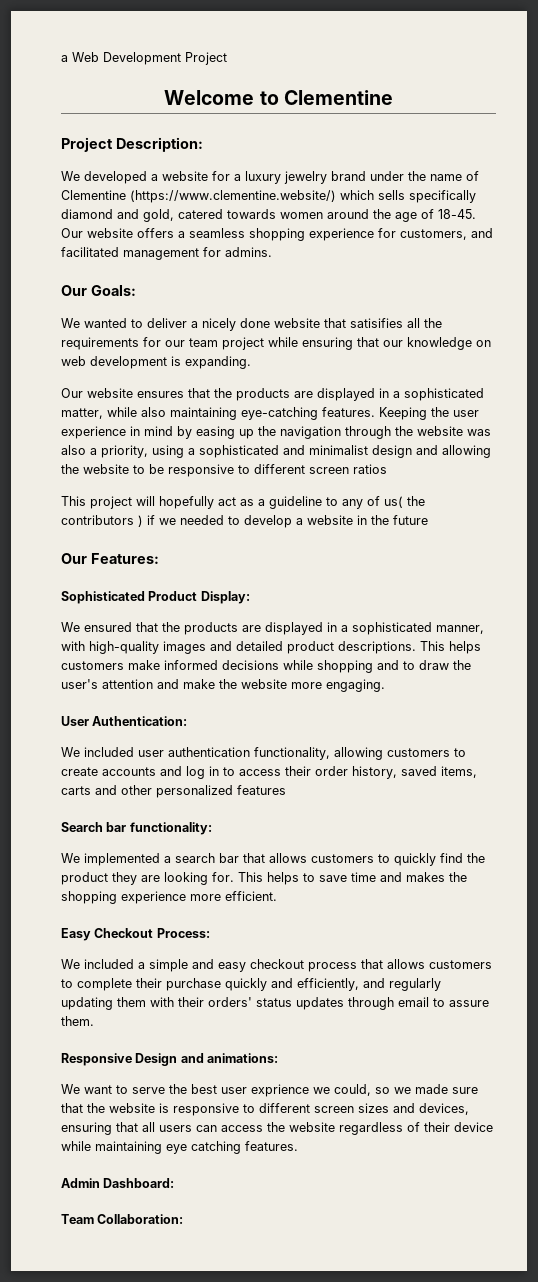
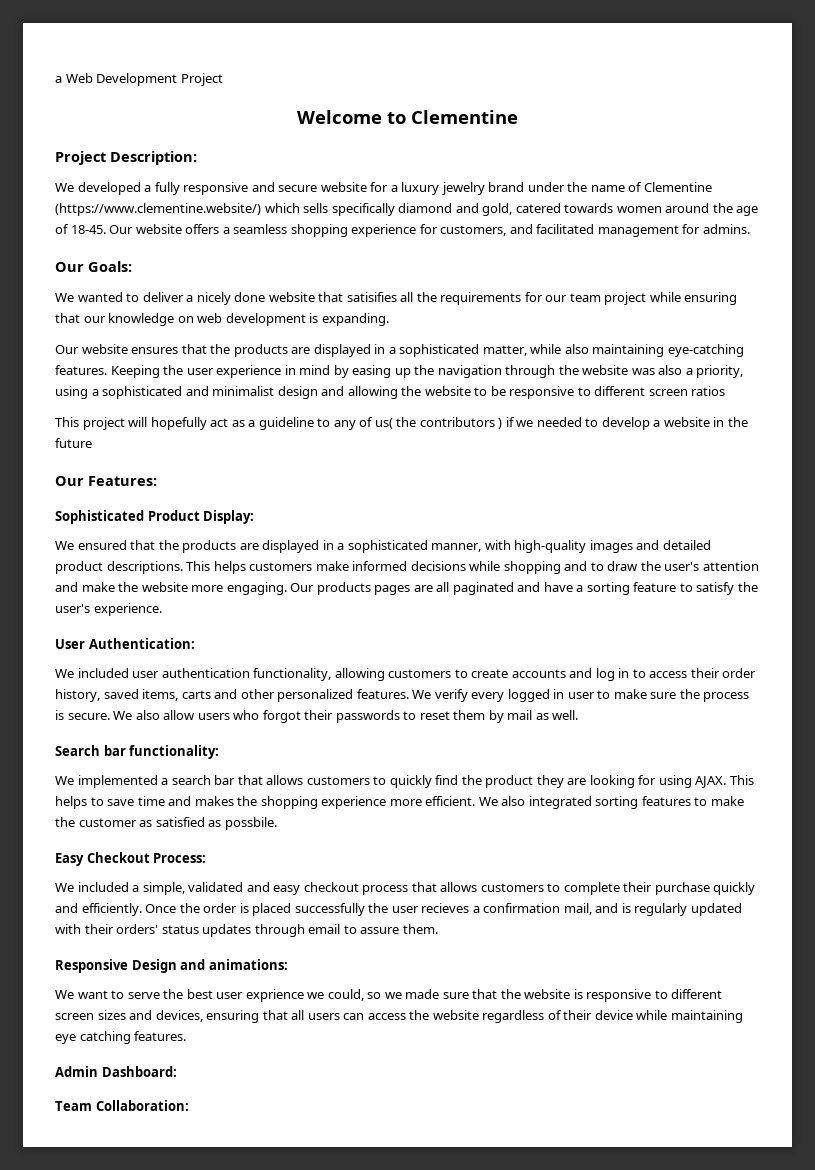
(158, 177) none -> [154,182,318,195] fully responsive and secure
(385, 685) none -> [290,582,758,595] [55,603,162,616] Our products pages are all paginated and have a sorting feature to satisfy the user's experience.
[237,785,286,795] features -> [356,689,750,702] [55,710,579,723] features. We verify every logged in user to make sure the process is secure. We also allow users who forgot their passwords to reset them by mail as well.
[212,872,234,882] for. -> [638,775,727,788] for using AJAX.
(277, 896) none -> [478,796,744,809] [55,817,277,830] We also integrated sorting features to make the customer as satisfied as possbile.
[149,959,188,972] simple -> [142,882,244,895] simple, validated
[297,978,441,991] [61,997,146,1010] efficiently, and regularly updating them -> [81,903,742,916] efficiently. Once the order is placed successfully the user recieves a confirmation mail, and is regularly updated

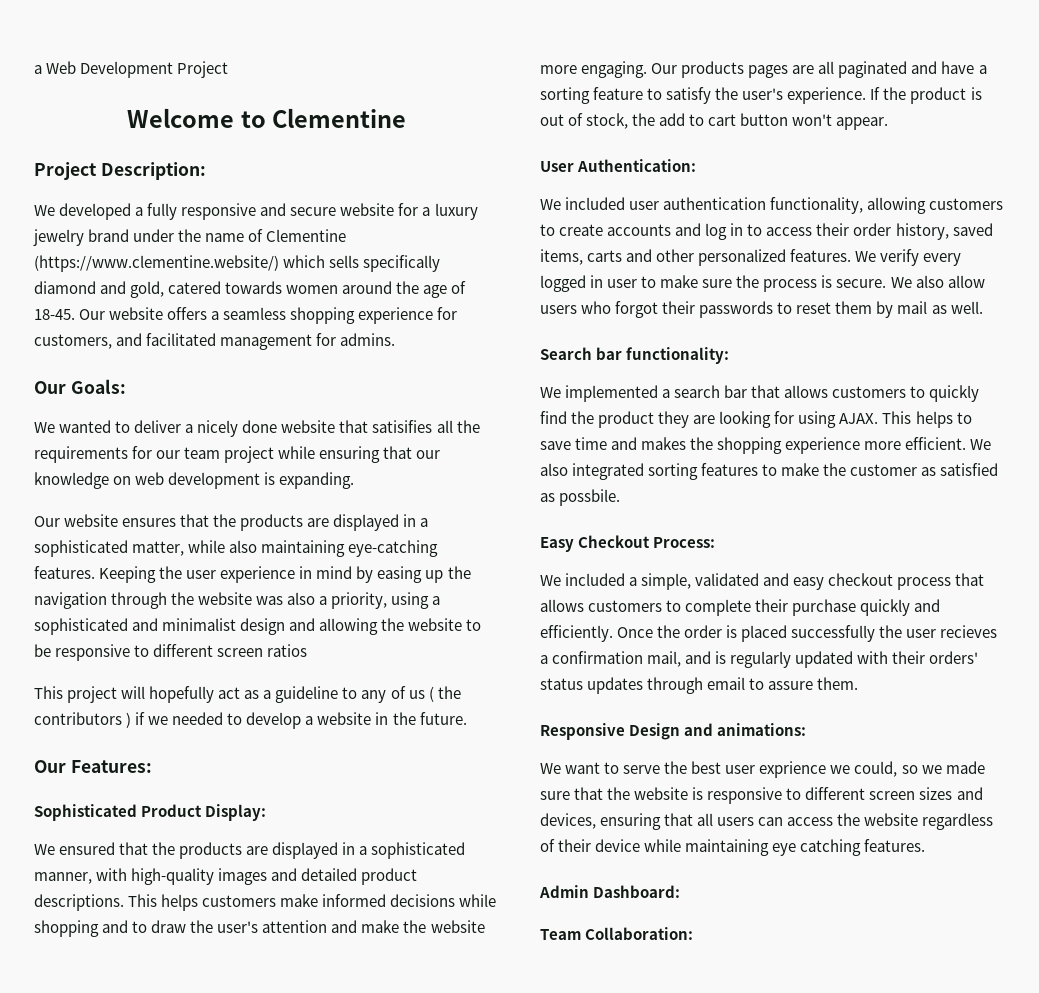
[374,418,393,429] us( -> [408,686,434,702] us (
[55,438,92,448] future -> [419,712,467,725] future.
(162, 609) none -> [870,87,982,104] [540,113,889,130] If the product is out of stock, the add to cart button won't appear.

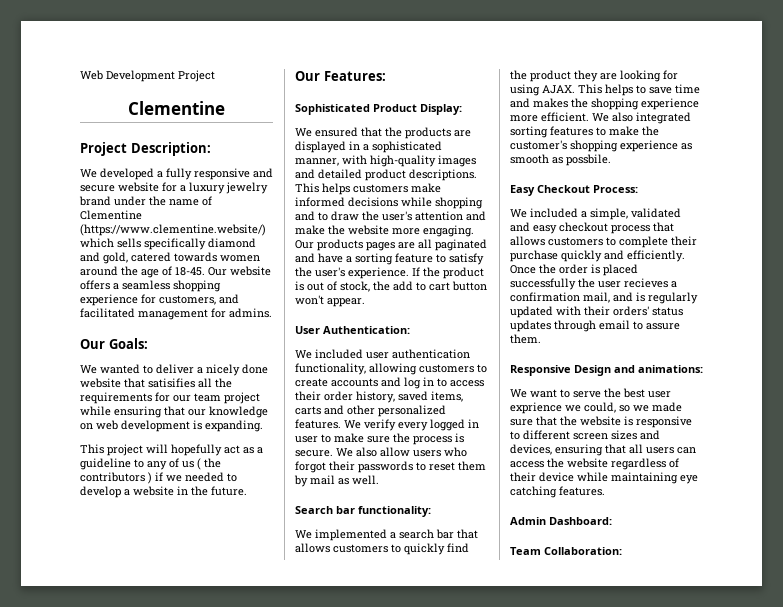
[34,65,42,74] a -> (80, 75) none
[127,108,266,128] Welcome to -> (215, 76) none
[34,514,429,531] [34,540,439,557] [34,566,471,583] [34,592,441,609] [34,618,482,635] [34,644,308,661] // Our website ensures that the products are displayed in a sophisticated matter, while also maintaining eye-catching features. Keeping the user experience in mind by easing up the navigation through the website was also a priority, using a sophisticated and minimalist design and allowing the website to be responsive to different screen ratios -> (263, 426) none
[850,463,999,476] customer as satisfied -> [510,140,692,152] [510,154,549,164] customer's shopping experience as smooth

